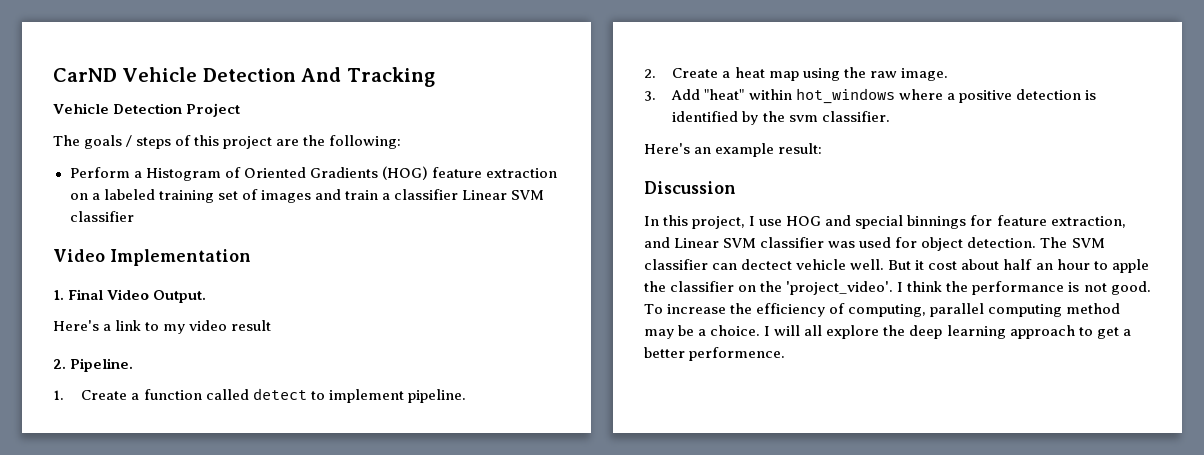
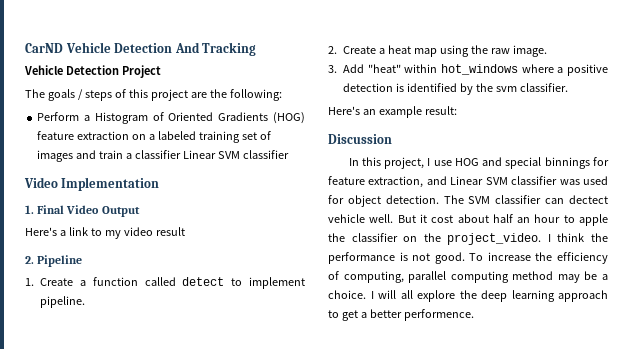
[153,290,207,303] Output. -> [101,206,140,217] Output
[70,358,134,372] Pipeline. -> [37,255,83,267] Pipeline
[786,281,894,295] 'project_video'. -> [447,233,542,245] project_video.

